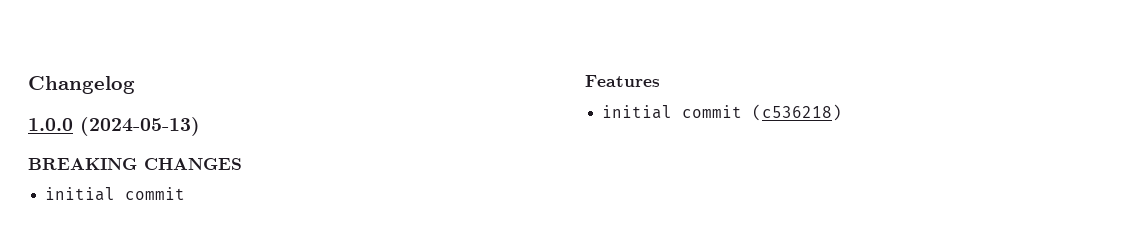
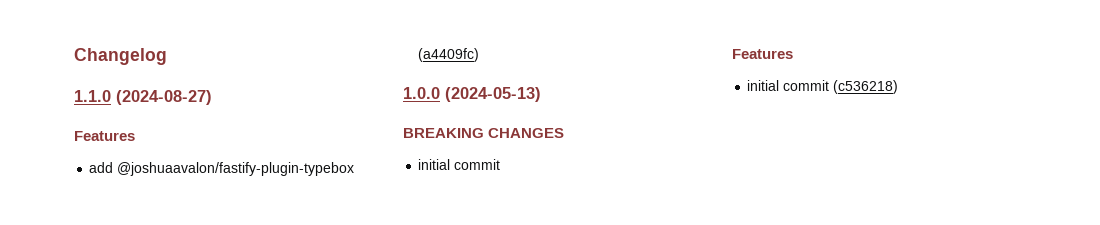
(135, 85) none -> [74,90,212,105] [74,131,135,141] [89,162,355,176] [418,48,480,62] // 1.1.0 (2024-08-27) // Features // add @joshuaavalon/fastify-plugin-typebox (a4409fc)

